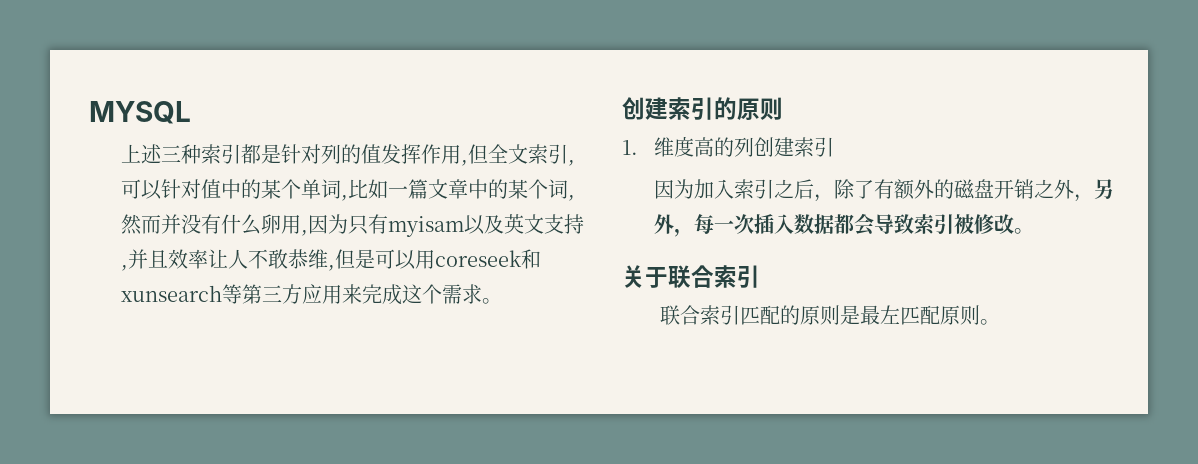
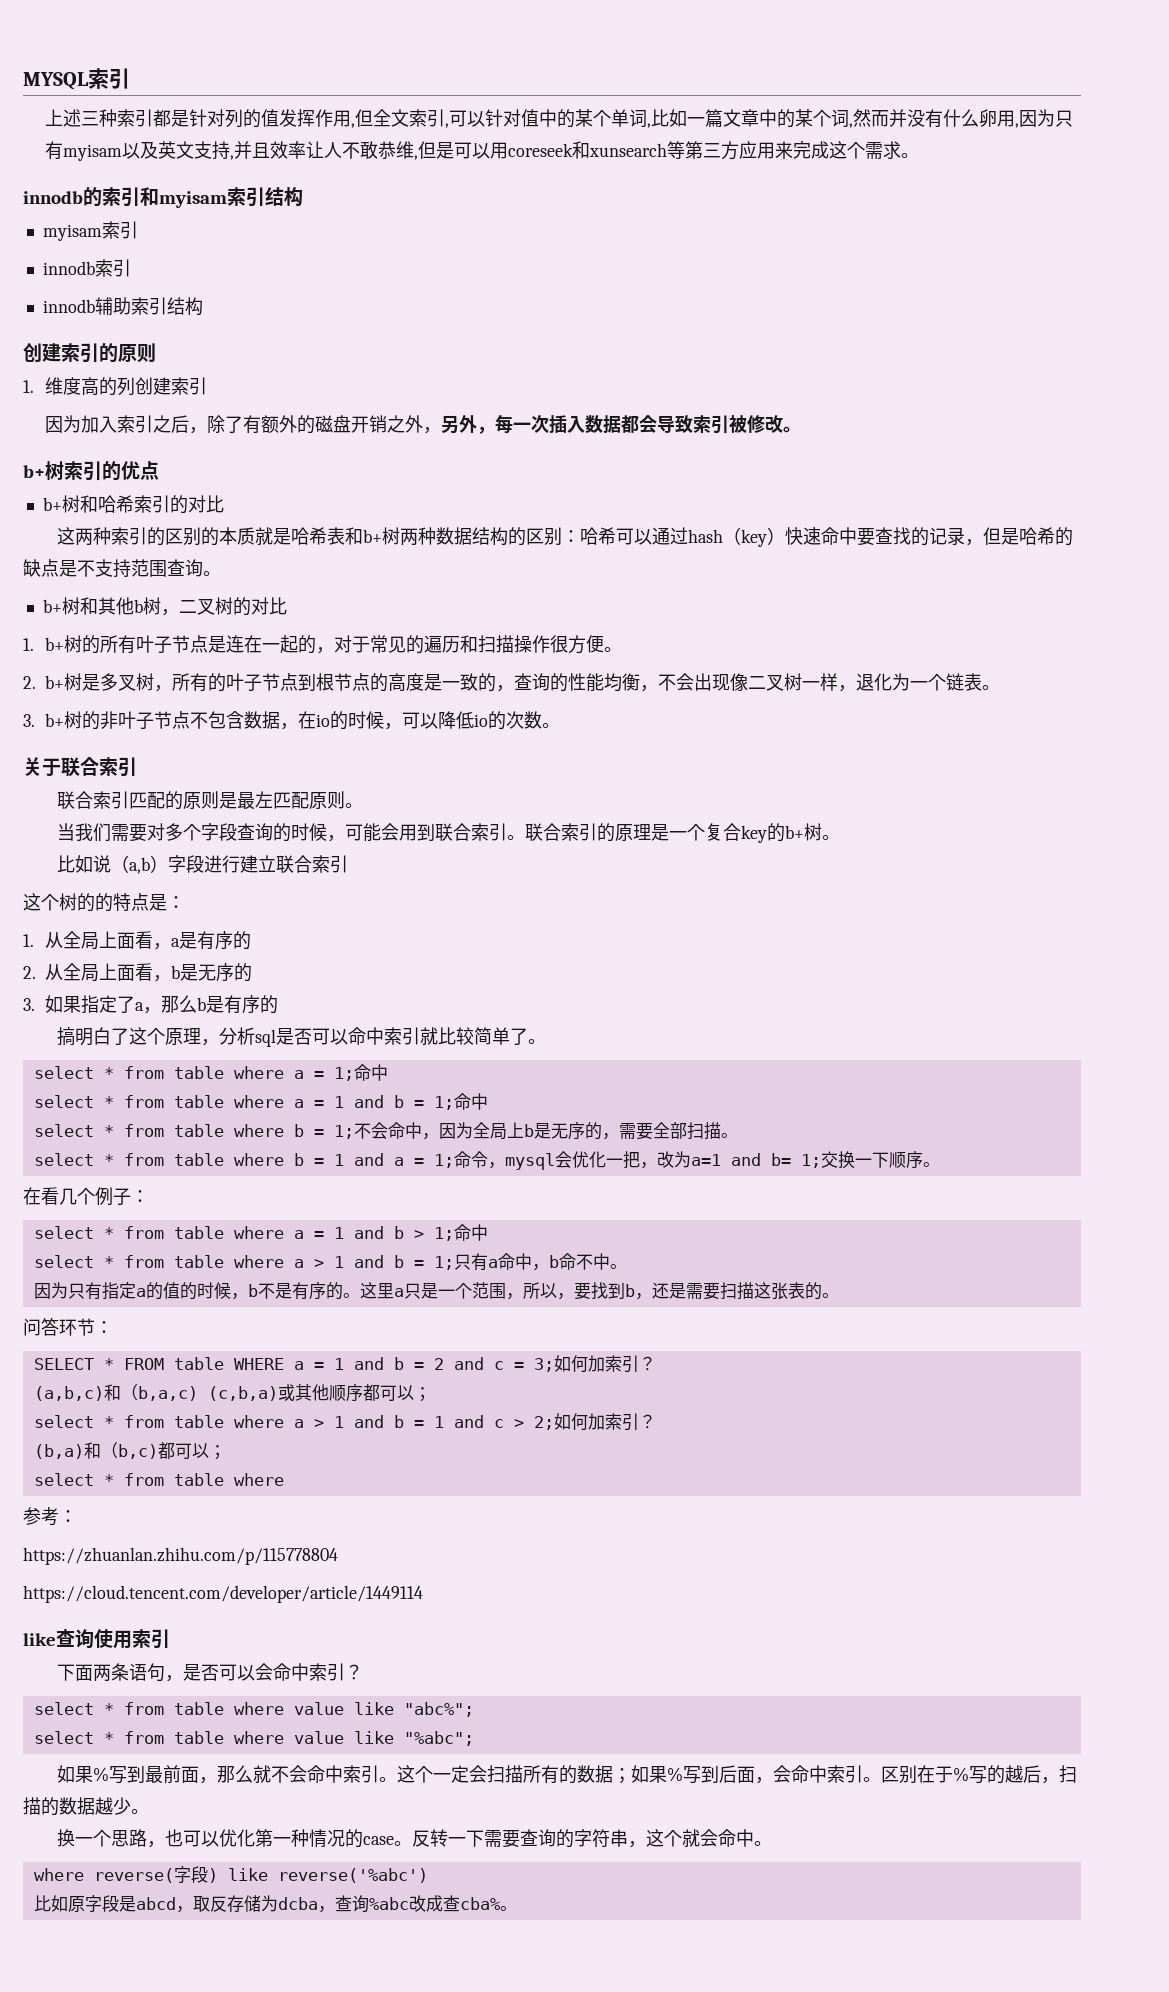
(191, 112) none -> [88,68,130,89] 索引
(502, 301) none -> [23,187,303,208] [42,221,138,241] [42,259,131,277] [42,297,203,316] // innodb的索引和myisam索引结构 // myisam索引 // innodb索引 // innodb辅助索引结构
(1034, 231) none -> [23,461,159,481] [42,495,224,514] [57,527,1074,547] [23,559,221,578] [42,597,287,616] [23,635,622,654] [23,673,1000,692] [23,711,560,730] // b+树索引的优点 // b+树和哈希索引的对比 // 这两种索引的区别的本质就是哈希表和b+树两种数据结构的区别：哈希可以通过hash（key）快速命中要查找的记录，但是哈希的缺点是不支持范围查询。 // b+树和其他b树，二叉树的对比 // 1. b+树的所有叶子节点是连在一起的，对于常见的遍历和扫描操作很方便。 // 2. b+树是多叉树，所有的叶子节点到根节点的高度是一致的，查询的性能均衡，不会出现像二叉树一样，退化为一个链表。 // 3. b+树的非叶子节点不包含数据，在io的时候，可以降低io的次数。
(1001, 322) none -> [57,823,841,843] [57,855,349,874] [23,893,185,912] [23,931,251,950] [23,963,252,982] [23,995,278,1014] [57,1027,547,1047] [33,1064,388,1081] [33,1093,488,1110] [33,1122,738,1140] [33,1151,940,1170] [23,1187,149,1206] [33,1224,488,1241] [33,1253,627,1271] [33,1282,839,1300] [23,1318,113,1336] [33,1355,656,1373] [33,1384,431,1402] [33,1413,656,1431] [33,1442,226,1460] [33,1473,284,1486] [23,1507,77,1526] [23,1547,338,1565] [23,1585,423,1603] [23,1629,170,1649] [57,1663,364,1682] [33,1702,474,1717] [33,1731,474,1746] [57,1765,1078,1784] [23,1797,149,1816] [57,1829,773,1848] [33,1866,428,1883] [33,1895,517,1913] // 当我们需要对多个字段查询的时候，可能会用到联合索引。联合索引的原理是一个复合key的b+树。 // 比如说（a,b）字段进行建立联合索引 // 这个树的的特点是： // 1.从全局上面看，a是有序的 // 2.从全局上面看，b是无序的 // 3.如果指定了a，那么b是有序的 // 搞明白了这个原理，分析sql是否可以命中索引就比较简单了。 // select * from table where a = 1;命中 // select * from table where a = 1 and b = 1;命中 // select * from table where b = 1;不会命中，因为全局上b是无序的，需要全部扫描。 // select * from table where b = 1 and a = 1;命令，mysql会优化一把，改为a=1 and b= 1;交换一下顺序。 // 在看几个例子： // select * from table where a = 1 and b > 1;命中 // select * from table where a > 1 and b = 1;只有a命中，b命不中。 // 因为只有指定a的值的时候，b不是有序的。这里a只是一个范围，所以，要找到b，还是需要扫描这张表的。 // 问答环节： // SELECT * FROM table WHERE a = 1 and b = 2 and c = 3;如何加索引？ // (a,b,c)和（b,a,c) (c,b,a)或其他顺序都可以； // select * from table where a > 1 and b = 1 and c > 2;如何加索引？ // (b,a)和（b,c)都可以； // select * from table where // 参考： // https://zhuanlan.zhihu.com/p/115778804 // https://cloud.tencent.com/developer/article/1449114 // like查询使用索引 // 下面两条语句，是否可以会命中索引？ // select * from table where value like "abc%"; // select * from table where value like "%abc"; // 如果%写到最前面，那么就不会命中索引。这个一定会扫描所有的数据；如果%写到后面，会命中索引。区别在于%写的越后，扫描的数据越少。 // 换一个思路，也可以优化第一种情况的case。反转一下需要查询的字符串，这个就会命中。 // where reverse(字段) like reverse('%abc') // 比如原字段是abcd，取反存储为dcba，查询%abc改成查cba%。

